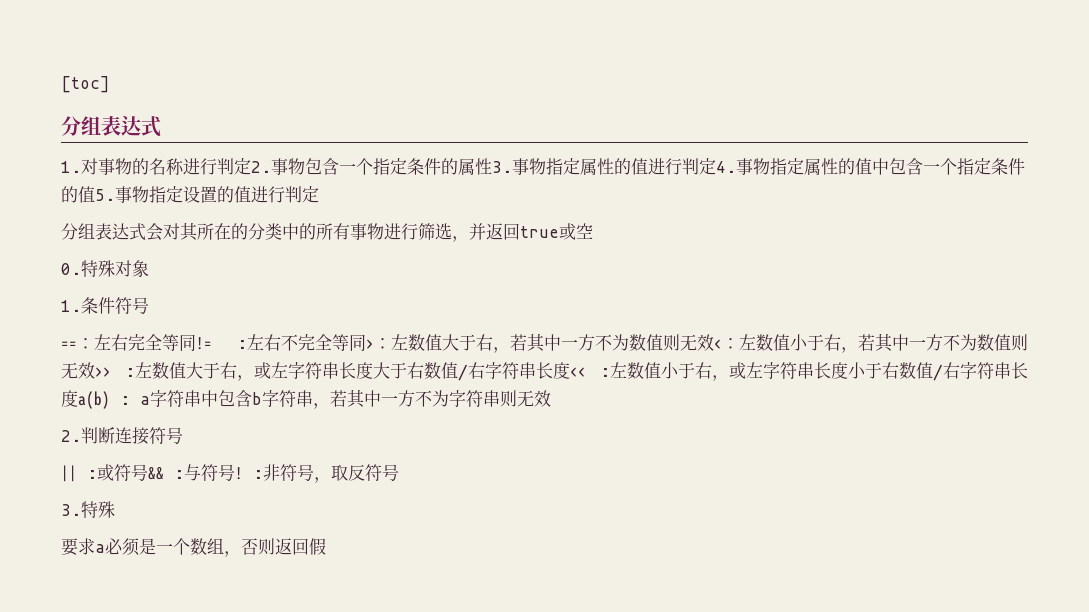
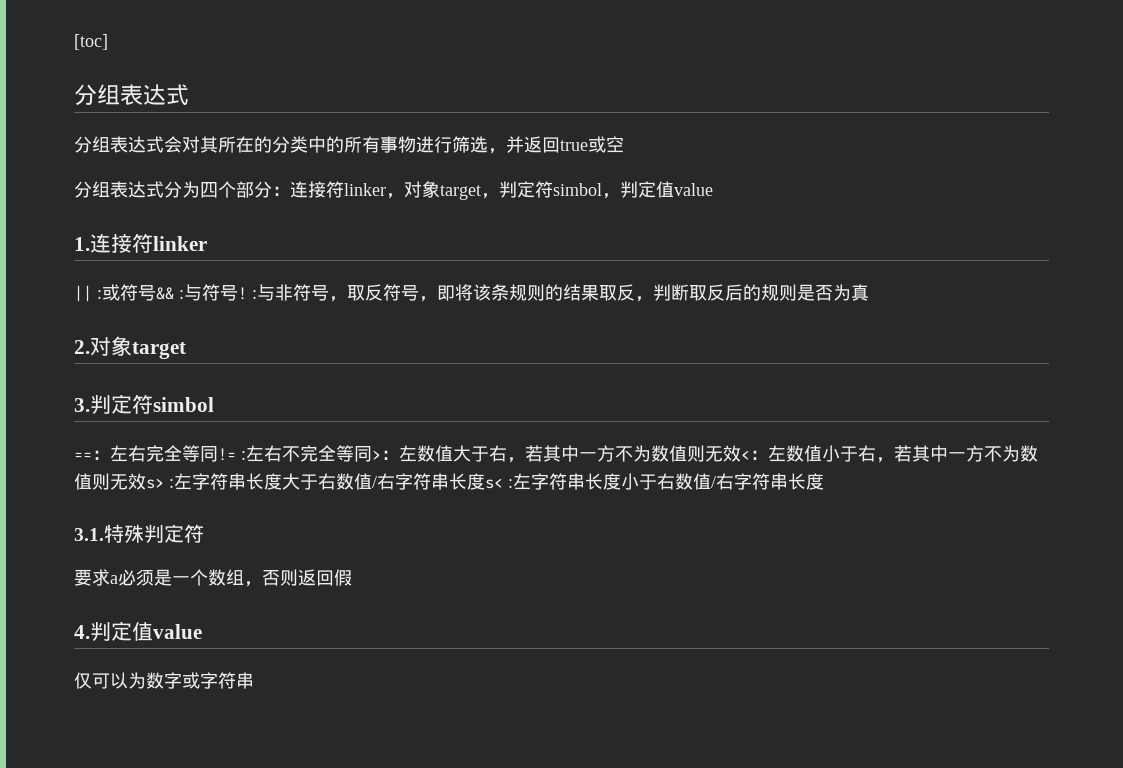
[61,158,1025,175] [61,186,319,203] // 1.对事物的名称进行判定2.事物包含一个指定条件的属性3.事物指定属性的值进行判定4.事物指定属性的值中包含一个指定条件的值5.事物指定设置的值进行判定 -> (189, 95) none
[61,260,149,278] [61,297,149,314] 0.特殊对象 // 1.条件符号 -> [74,181,713,200] [74,233,207,253] [74,284,869,302] [74,336,186,359] [74,394,214,414] 分组表达式分为四个部分：连接符linker，对象target，判定符simbol，判定值value // 1.连接符linker // || :或符号&& :与符号! :与非符号，取反符号，即将该条规则的结果取反，判断取反后的规则是否为真 // 2.对象target // 3.判定符simbol
[95,362,271,381] >> :左数值大于右，或 -> [146,478,174,489] s> :
[570,362,746,381] << :左数值小于右，或 -> [485,478,513,489] s< :
[78,389,551,409] [61,427,183,445] [61,464,399,483] [61,501,115,519] a(b) : a字符串中包含b字符串，若其中一方不为字符串则无效 // 2.判断连接符号 // || :或符号&& :与符号! :非符号，取反符号 // 3.特殊 -> [74,524,204,544] // 3.1.特殊判定符
(326, 546) none -> [74,621,202,641] [74,672,254,689] // 4.判定值value // 仅可以为数字或字符串

